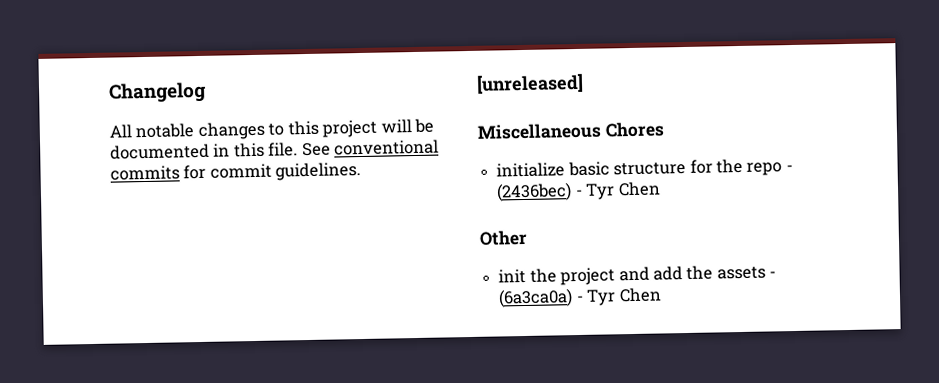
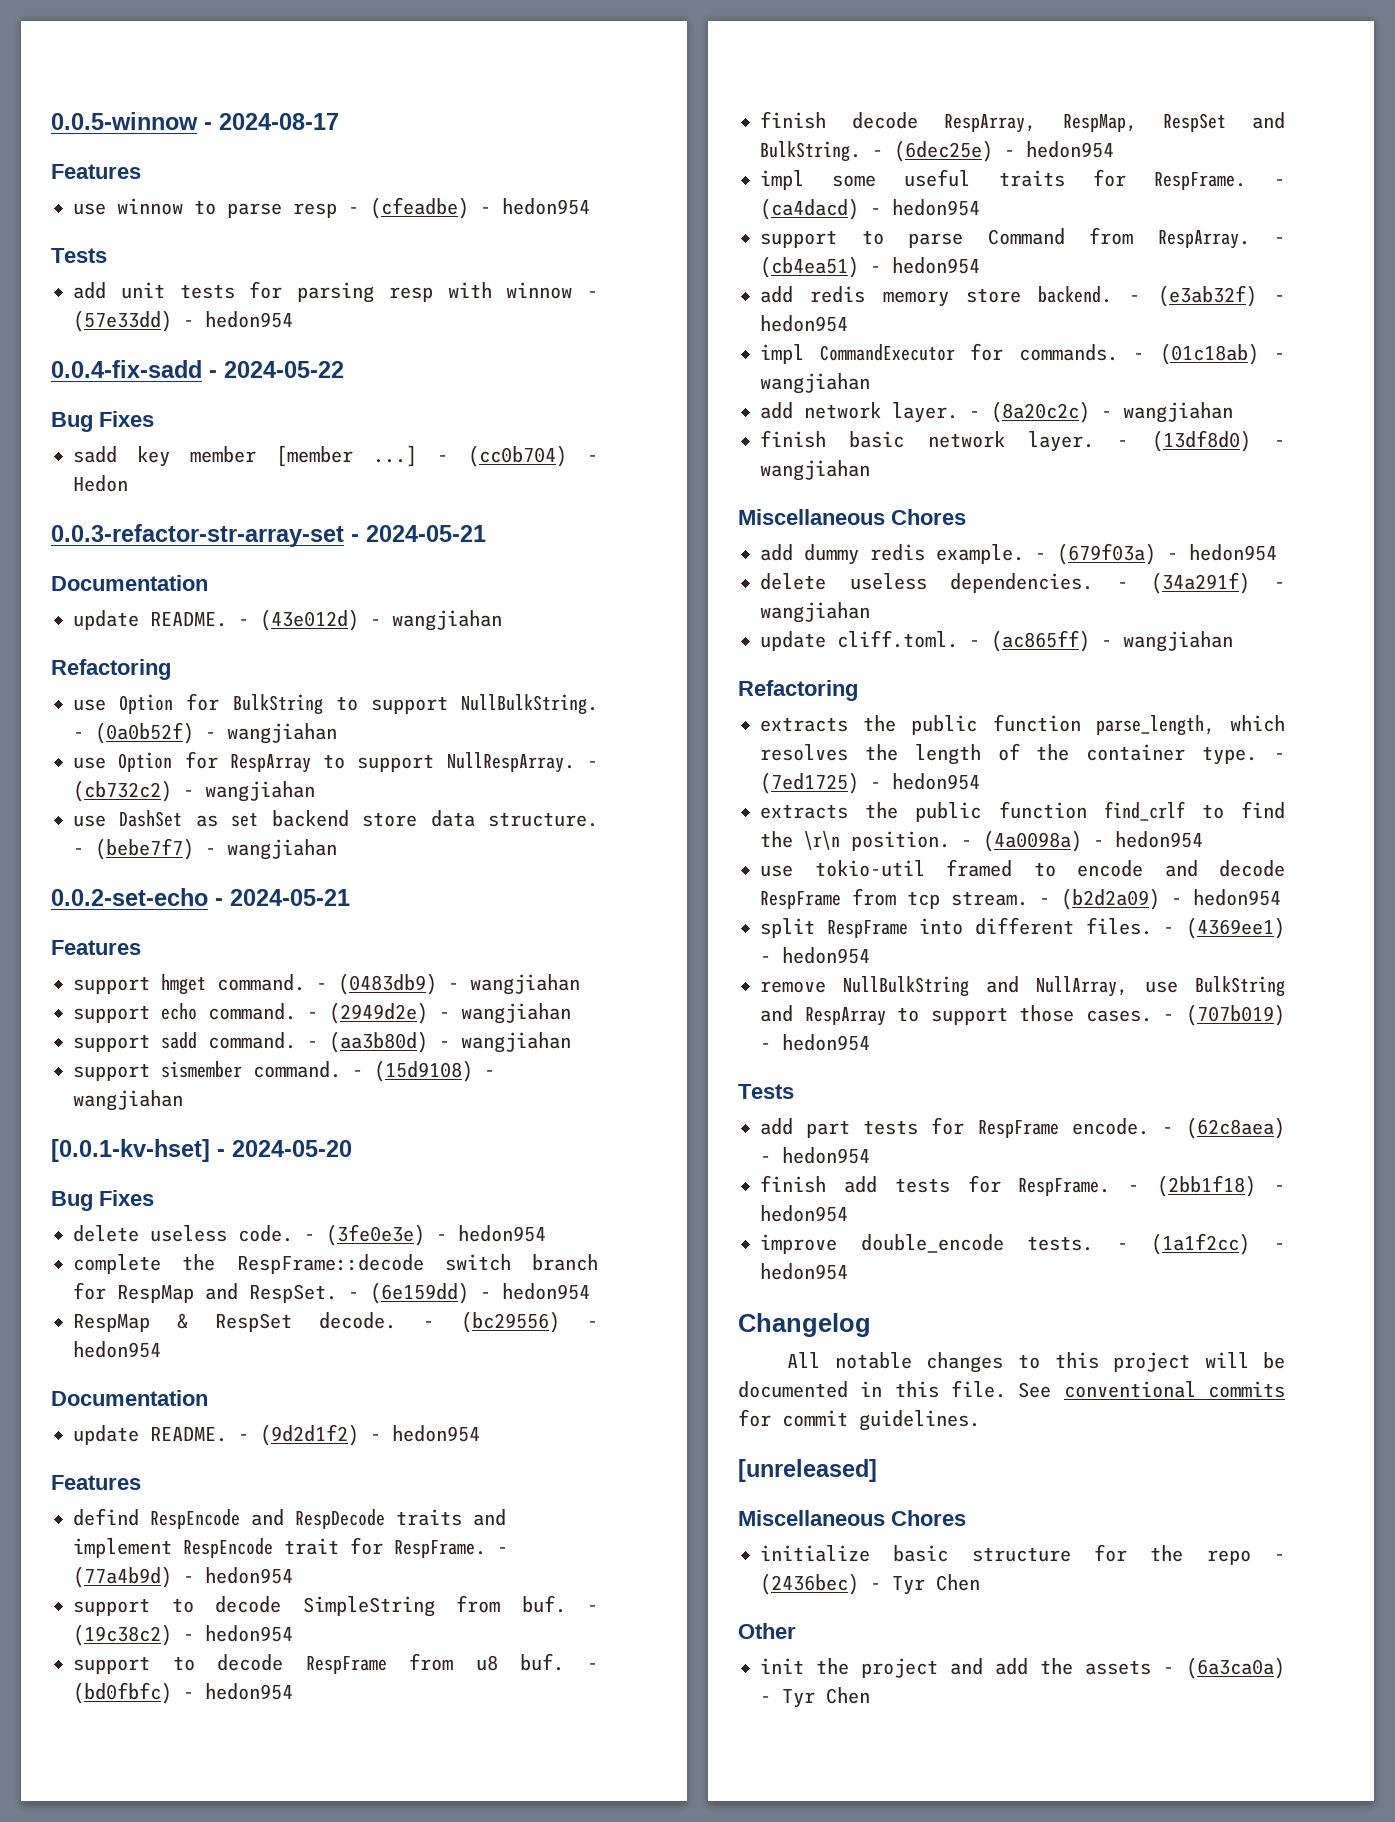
(108, 92) none -> [51,112,339,130] [51,164,141,179] [73,197,590,219] [51,248,107,263] [73,281,598,303] [73,310,293,332] [51,360,344,378] [51,411,154,432] [73,445,598,467] [73,475,128,492] [51,524,486,547] [51,575,208,591] [73,609,502,631] [51,659,171,680] [73,693,598,715] [73,722,337,744] [73,751,599,773] [73,780,315,802] [73,810,598,827] [73,838,337,860] [51,888,350,906] [51,940,141,955] [73,973,580,995] [73,1002,571,1024] [73,1031,571,1053] [73,1060,495,1082] [73,1090,183,1111] [51,1139,352,1162] [51,1190,154,1211] [73,1224,546,1246] [73,1254,598,1274] [73,1282,590,1304] [73,1311,598,1333] [73,1341,161,1358] [51,1390,208,1406] [73,1424,480,1446] [51,1475,141,1490] [73,1508,506,1529] [73,1537,508,1558] [73,1566,293,1588] [73,1595,598,1617] [73,1624,293,1646] [73,1653,598,1674] [73,1682,293,1704] [760,111,1285,133] [760,140,1114,162] [760,169,1285,190] [760,198,980,220] [760,227,1285,249] [760,256,980,278] [760,285,1285,307] [760,315,848,332] [760,343,1285,365] [760,373,870,394] [760,401,1233,423] [760,430,1285,452] [760,460,870,481] [738,509,966,525] [760,543,1277,565] [760,572,1285,594] [760,602,870,623] [760,630,1233,652] [738,680,858,701] [760,714,1285,736] [760,743,1285,765] [760,772,980,794] [760,801,1285,822] [760,830,1203,852] [760,859,1285,877] [760,888,1281,910] [760,917,1285,939] [760,947,870,964] [760,976,1285,997] [760,1004,1285,1026] [760,1034,870,1051] [738,1084,794,1099] [760,1117,1285,1139] [760,1147,870,1164] [760,1175,1285,1197] [760,1205,848,1222] [760,1233,1285,1255] [760,1263,848,1280] 0.0.5-winnow - 2024-08-17 // Features // use winnow to parse resp - (cfeadbe) - hedon954 // Tests // add unit tests for parsing resp with winnow - (57e33dd) - hedon954 // 0.0.4-fix-sadd - 2024-05-22 // Bug Fixes // sadd key member [member ...] - (cc0b704) - Hedon // 0.0.3-refactor-str-array-set - 2024-05-21 // Documentation // update README. - (43e012d) - wangjiahan // Refactoring // use Option for BulkString to support NullBulkString. - (0a0b52f) - wangjiahan // use Option for RespArray to support NullRespArray. - (cb732c2) - wangjiahan // use DashSet as set backend store data structure. - (bebe7f7) - wangjiahan // 0.0.2-set-echo - 2024-05-21 // Features // support hmget command. - (0483db9) - wangjiahan // support echo command. - (2949d2e) - wangjiahan // support sadd command. - (aa3b80d) - wangjiahan // support sismember command. - (15d9108) - wangjiahan // [0.0.1-kv-hset] - 2024-05-20 // Bug Fixes // delete useless code. - (3fe0e3e) - hedon954 // complete the RespFrame::decode switch branch for RespMap and RespSet. - (6e159dd) - hedon954 // RespMap & RespSet decode. - (bc29556) - hedon954 // Documentation // update README. - (9d2d1f2) - hedon954 // Features // defind RespEncode and RespDecode traits and implement RespEncode trait for RespFrame. - (77a4b9d) - hedon954 // support to decode SimpleString from buf. - (19c38c2) - hedon954 // support to decode RespFrame from u8 buf. - (bd0fbfc) - hedon954 // finish decode RespArray, RespMap, RespSet and BulkString. - (6dec25e) - hedon954 // impl some useful traits for RespFrame. - (ca4dacd) - hedon954 // support to parse Command from RespArray. - (cb4ea51) - hedon954 // add redis memory store backend. - (e3ab32f) - hedon954 // impl CommandExecutor for commands. - (01c18ab) - wangjiahan // add network layer. - (8a20c2c) - wangjiahan // finish basic network layer. - (13df8d0) - wangjiahan // Miscellaneous Chores // add dummy redis example. - (679f03a) - hedon954 // delete useless dependencies. - (34a291f) - wangjiahan // update cliff.toml. - (ac865ff) - wangjiahan // Refactoring // extracts the public function parse_length, which resolves the length of the container type. - (7ed1725) - hedon954 // extracts the public function find_crlf to find the \r\n position. - (4a0098a) - hedon954 // use tokio-util framed to encode and decode RespFrame from tcp stream. - (b2d2a09) - hedon954 // split RespFrame into different files. - (4369ee1) - hedon954 // remove NullBulkString and NullArray, use BulkString and RespArray to support those cases. - (707b019) - hedon954 // Tests // add part tests for RespFrame encode. - (62c8aea) - hedon954 // finish add tests for RespFrame. - (2bb1f18) - hedon954 // improve double_encode tests. - (1a1f2cc) - hedon954 //

